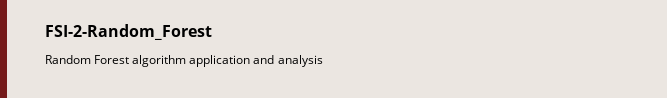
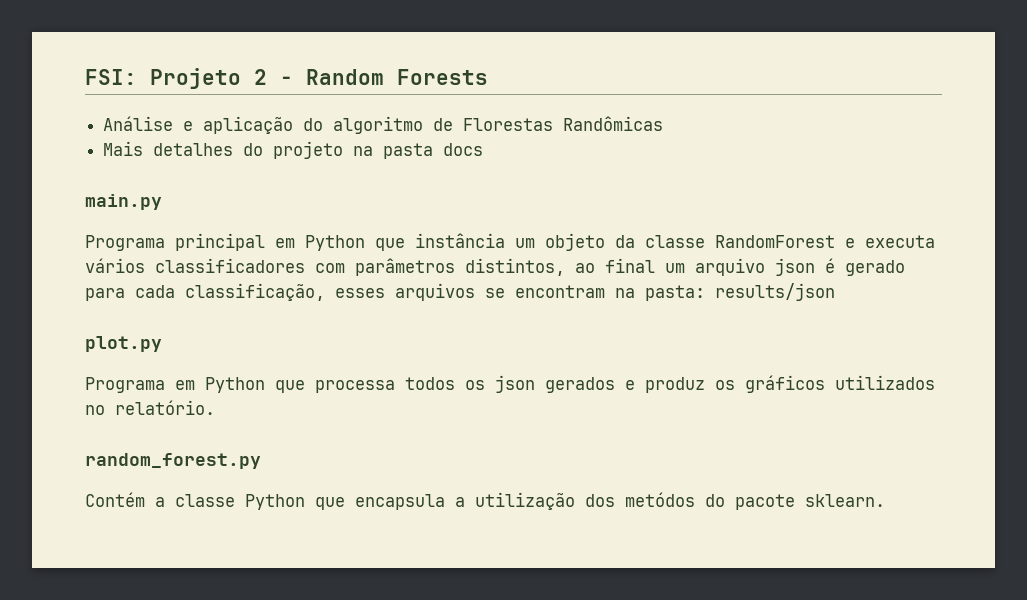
[45,24,212,40] [45,55,323,67] FSI-2-Random_Forest // Random Forest algorithm application and analysis -> [85,68,488,89] [103,116,664,134] [103,141,484,159] [85,194,162,210] [85,233,935,251] [85,258,905,276] [85,283,835,301] [85,336,162,352] [85,375,935,393] [85,400,215,415] [85,453,261,469] [85,492,885,510] FSI: Projeto 2 - Random Forests // Análise e aplicação do algoritmo de Florestas Randômicas // Mais detalhes do projeto na pasta docs // main.py // Programa principal em Python que instância um objeto da classe RandomForest e executa vários classificadores com parâmetros distintos, ao final um arquivo json é gerado para cada classificação, esses arquivos se encontram na pasta: results/json // plot.py // Programa em Python que processa todos os json gerados e produz os gráficos utilizados no relatório. // random_forest.py // Contém a classe Python que encapsula a utilização dos metódos do pacote sklearn.

